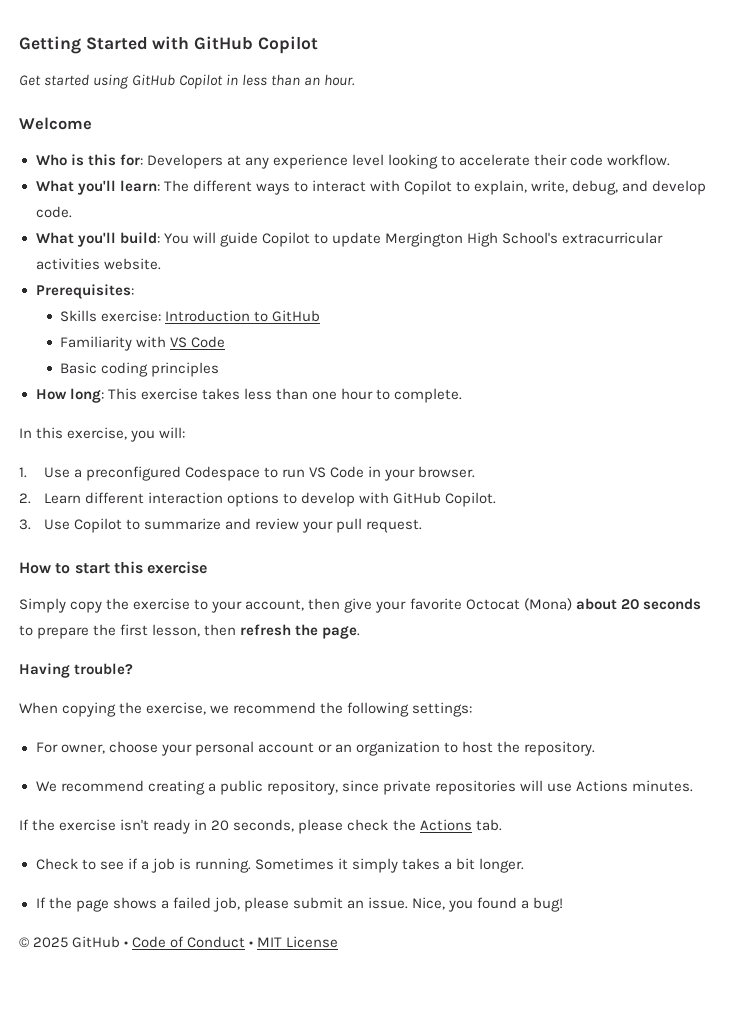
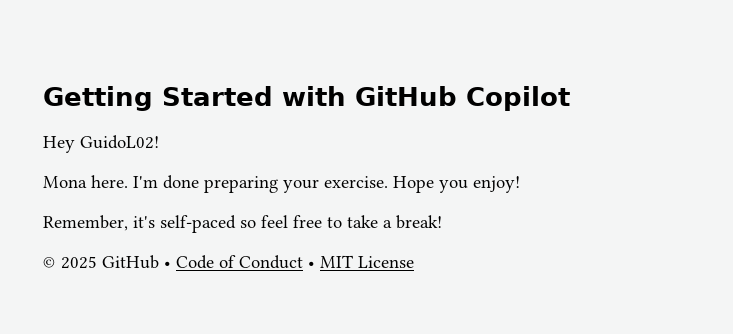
[19,74,356,89] [19,117,92,130] [35,154,671,169] [35,180,707,195] [35,206,72,218] [35,232,664,247] [35,258,161,270] [35,284,134,299] [60,310,321,322] [60,336,226,351] [60,362,220,377] [35,388,463,403] [19,427,186,442] [19,466,476,481] [19,492,497,507] [19,518,423,533] [19,561,208,574] [19,598,701,613] [19,624,361,639] [19,663,134,678] [19,702,473,717] [35,741,596,756] [35,780,694,795] [19,819,502,834] [35,858,525,873] [35,897,564,912] Get started using GitHub Copilot in less than an hour. // Welcome // Who is this for: Developers at any experience level looking to accelerate their code workflow. // What you'll learn: The different ways to interact with Copilot to explain, write, debug, and develop code. // What you'll build: You will guide Copilot to update Mergington High School's extracurricular activities website. // Prerequisites: // Skills exercise: Introduction to GitHub // Familiarity with VS Code // Basic coding principles // How long: This exercise takes less than one hour to complete. // In this exercise, you will: // 1. Use a preconfigured Codespace to run VS Code in your browser. // 2. Learn different interaction options to develop with GitHub Copilot. // 3. Use Copilot to summarize and review your pull request. // How to start this exercise // Simply copy the exercise to your account, then give your favorite Octocat (Mona) about 20 seconds to prepare the first lesson, then refresh the page. // Having trouble? // When copying the exercise, we recommend the following settings: // For owner, choose your personal account or an organization to host the repository. // We recommend creating a public repository, since private repositories will use Actions minutes. // If the exercise isn't ready in 20 seconds, please check the Actions tab. // Check to see if a job is running. Sometimes it simply takes a bit longer. // If the page shows a failed job, please submit an issue. Nice, you found a bug! -> [43,135,159,153] [43,175,520,193] [43,215,442,233] Hey GuidoL02! // Mona here. I'm done preparing your exercise. Hope you enjoy! // Remember, it's self-paced so feel free to take a break!

